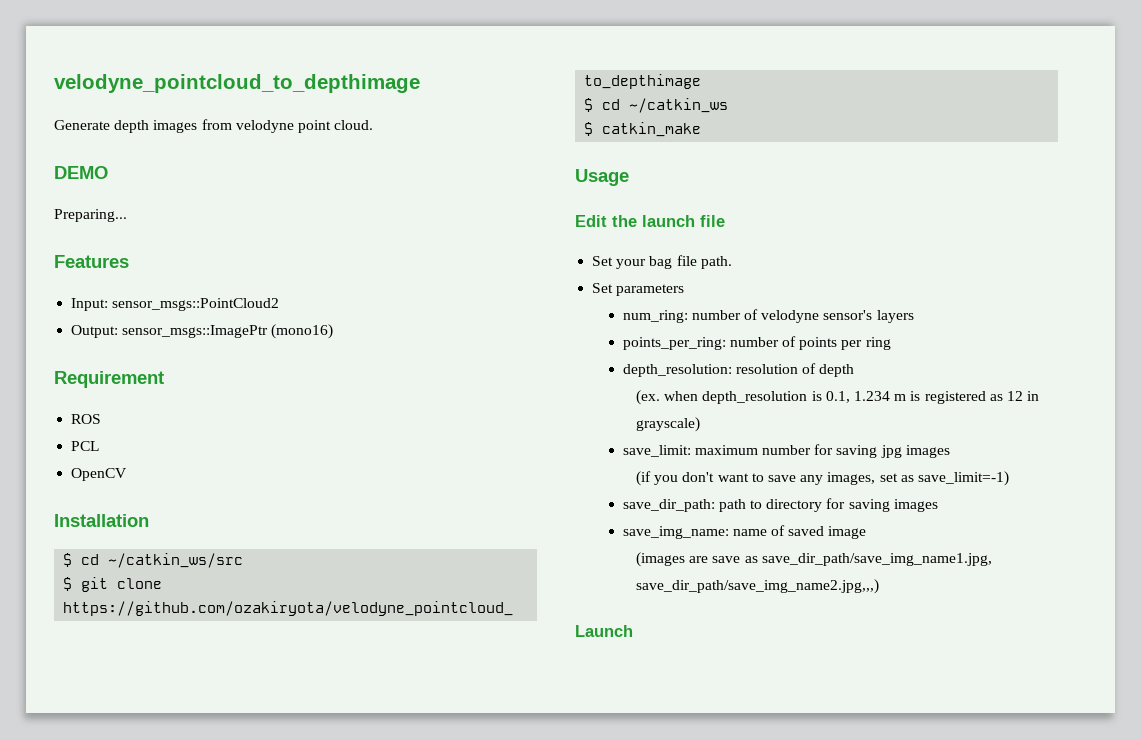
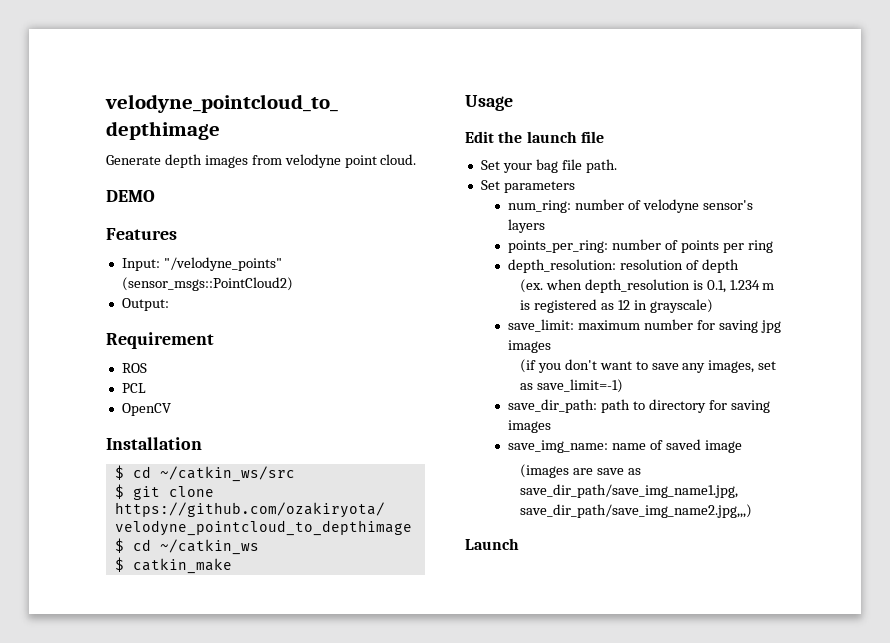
[54,209,127,222] // Preparing... -> (155, 196) none
[112,298,280,311] sensor_msgs::PointCloud2 -> [163,257,282,271] [121,277,293,291] "/velodyne_points" (sensor_msgs::PointCloud2)
[122,324,334,339] sensor_msgs::ImagePtr (mono16) -> (169, 304) none

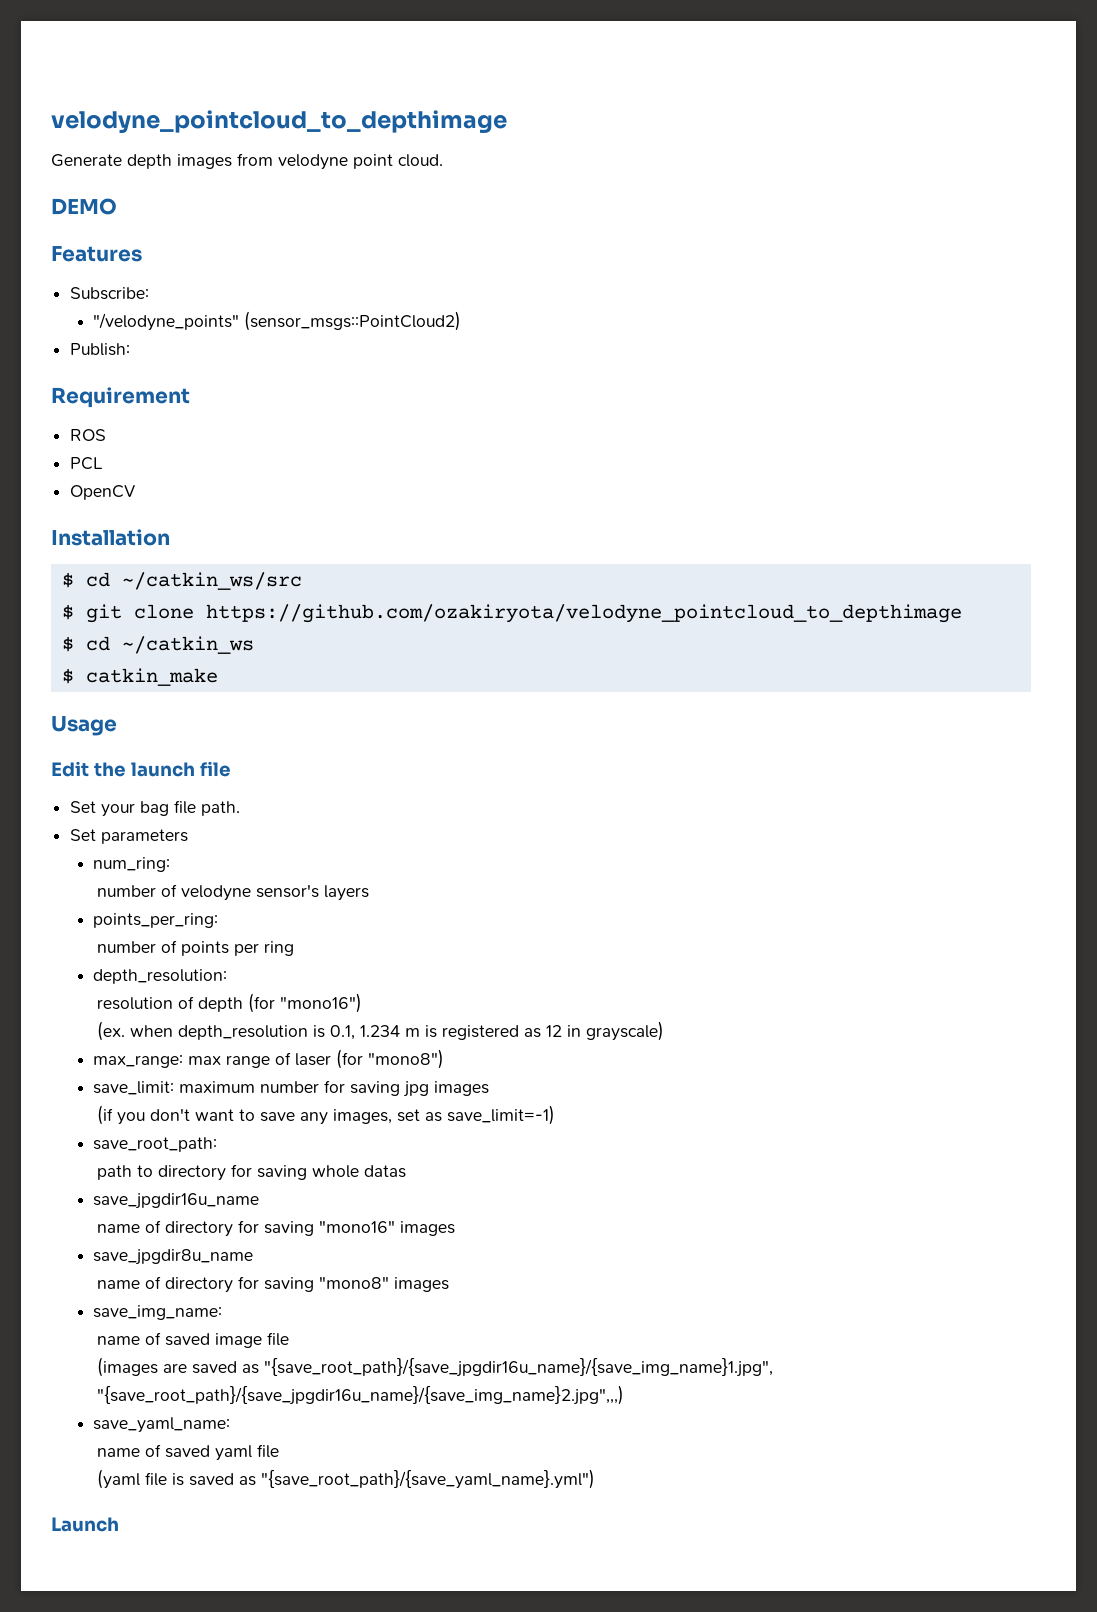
[121,258,160,271] Input: -> [70,287,150,300] Subscribe: //
[121,298,169,311] Output: -> [70,343,131,356] Publish:
(572, 206) none -> (171, 864) //
(609, 246) none -> (219, 920) //
(617, 266) none -> (228, 976) //
(740, 266) none -> [248,993,363,1013] (for "mono16")
(713, 306) none -> [93,1049,445,1069] // max_range: max range of laser (for "mono8")
[508,399,598,413] save_dir_path: -> [93,1137,218,1152] save_root_path: //
(770, 406) none -> [312,1165,407,1178] [93,1193,260,1209] [97,1220,456,1237] [93,1249,254,1265] [97,1276,390,1293] whole datas // save_jpgdir16u_name // name of directory for saving "mono16" images // save_jpgdir8u_name // name of directory for saving "mono8"
(609, 446) none -> (223, 1312) //
(743, 446) none -> [267,1332,290,1346] file
[596,468,641,475] [519,484,738,498] [519,504,752,518] save as save_dir_path/save_img_name1.jpg, save_dir_path/save_img_name2.jpg,,,) -> [192,1358,774,1377] [97,1385,625,1405] [93,1417,231,1433] [97,1444,280,1461] [97,1469,596,1489] saved as "{save_root_path}/{save_jpgdir16u_name}/{save_img_name}1.jpg", "{save_root_path}/{save_jpgdir16u_name}/{save_img_name}2.jpg",,,) // save_yaml_name: // name of saved yaml file // (yaml file is saved as "{save_root_path}/{save_yaml_name}.yml")

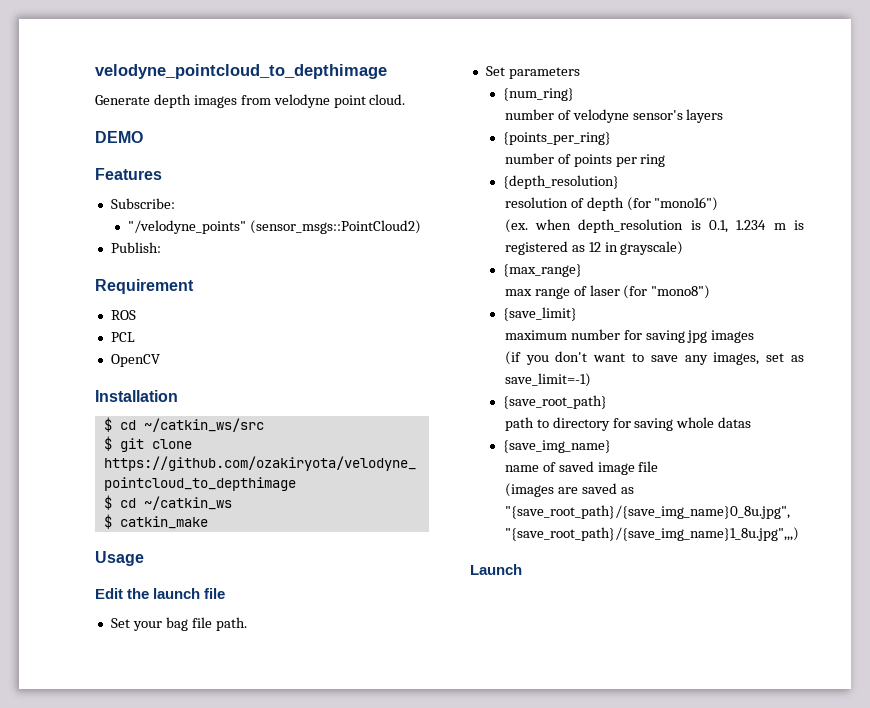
[93,857,171,872] num_ring: -> [503,88,575,101] {num_ring}
[93,913,219,928] points_per_ring: -> [503,132,612,145] {points_per_ring}
[93,969,228,984] depth_resolution: -> [503,175,620,189] {depth_resolution}
[93,1055,184,1068] max_range: -> [503,264,583,277] {max_range} //
[93,1081,175,1095] save_limit: -> [503,307,578,321] {save_limit} //
[93,1137,218,1152] save_root_path: -> [503,395,608,409] {save_root_path}
[93,1193,260,1209] [97,1220,456,1237] [93,1249,254,1265] [97,1276,450,1293] [93,1305,223,1320] save_jpgdir16u_name // name of directory for saving "mono16" images // save_jpgdir8u_name // name of directory for saving "mono8" images // save_img_name: -> [503,440,612,453] {save_img_name}
[264,1358,774,1377] [97,1385,625,1405] [93,1417,231,1433] [97,1444,280,1461] [97,1469,596,1489] "{save_root_path}/{save_jpgdir16u_name}/{save_img_name}1.jpg", "{save_root_path}/{save_jpgdir16u_name}/{save_img_name}2.jpg",,,) // save_yaml_name: // name of saved yaml file // (yaml file is saved as "{save_root_path}/{save_yaml_name}.yml") -> [504,505,790,519] [504,527,799,541] "{save_root_path}/{save_img_name}0_8u.jpg", "{save_root_path}/{save_img_name}1_8u.jpg",,,)

